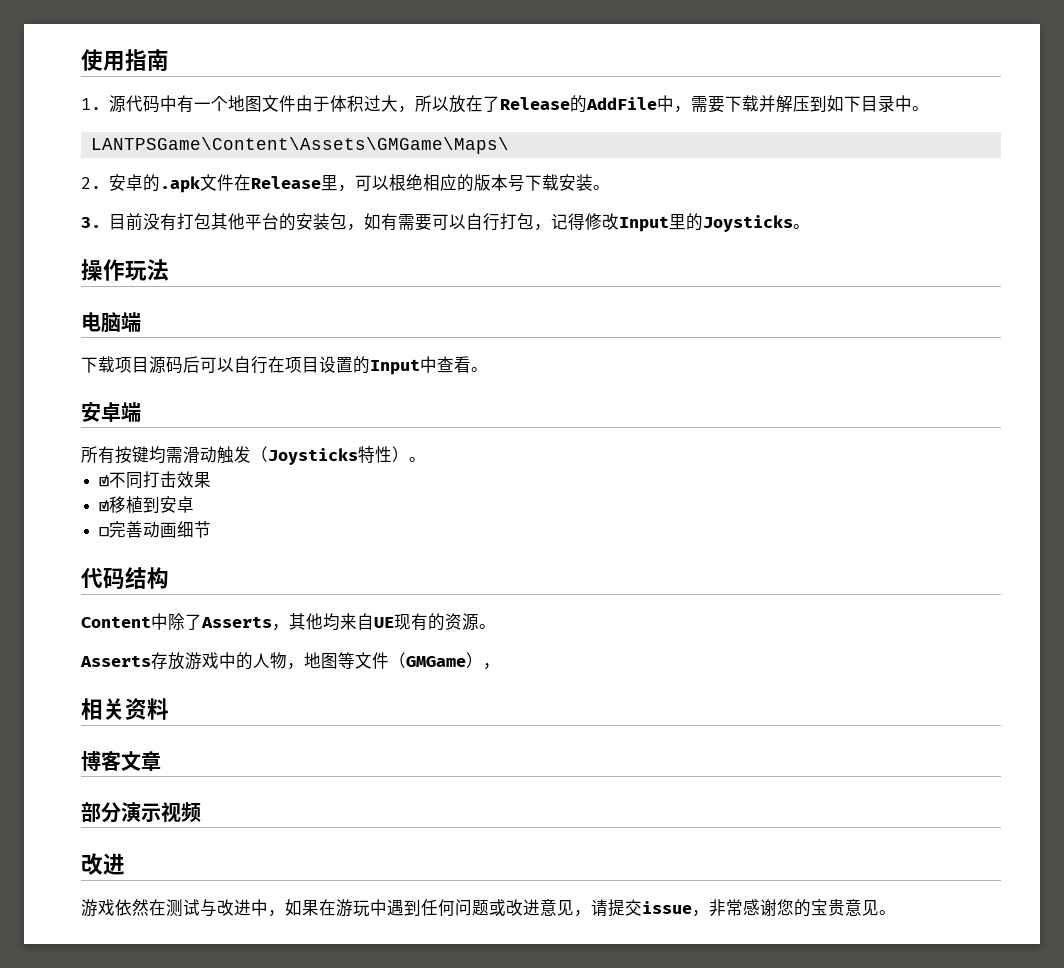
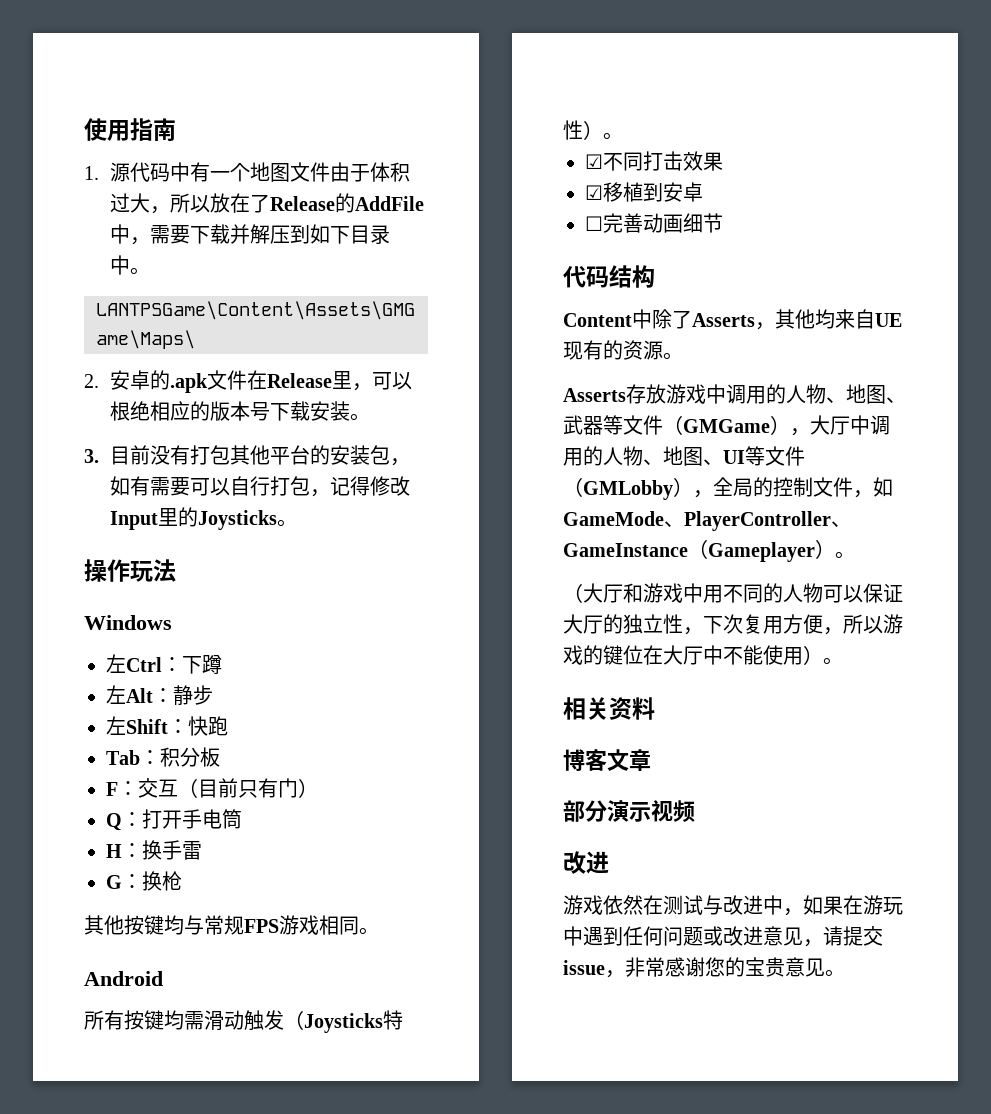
[81,312,141,333] [81,356,488,375] [81,402,141,422] 电脑端 // 下载项目源码后可以自行在项目设置的Input中查看。 // 安卓端 -> [84,615,172,630] [106,654,222,675] [106,685,213,705] [106,716,228,736] [106,747,220,767] [106,778,318,798] [106,809,242,831] [106,840,202,860] [106,871,182,891] [84,915,379,935] [84,971,163,986] Windows // 左Ctrl：下蹲 // 左Alt：静步 // 左Shift：快跑 // Tab：积分板 // F：交互（目前只有门） // Q：打开手电筒 // H：换手雷 // G：换枪 // 其他按键均与常规FPS游戏相同。 // Android
[236,652,338,670] 的人物，地图 -> [726,384,906,404] [563,415,603,435] 调用的人物、地图、武器
(500, 666) none -> [810,415,890,435] [563,446,805,466] [563,477,893,500] [563,511,851,531] [563,539,855,562] [563,583,903,603] [563,614,903,635] [563,645,843,665] 大厅中调用的人物、地图、UI等文件（GMLobby），全局的控制文件，如GameMode、PlayerController、GameInstance（Gameplayer）。 // （大厅和游戏中用不同的人物可以保证大厅的独立性，下次复用方便，所以游戏的键位在大厅中不能使用）。

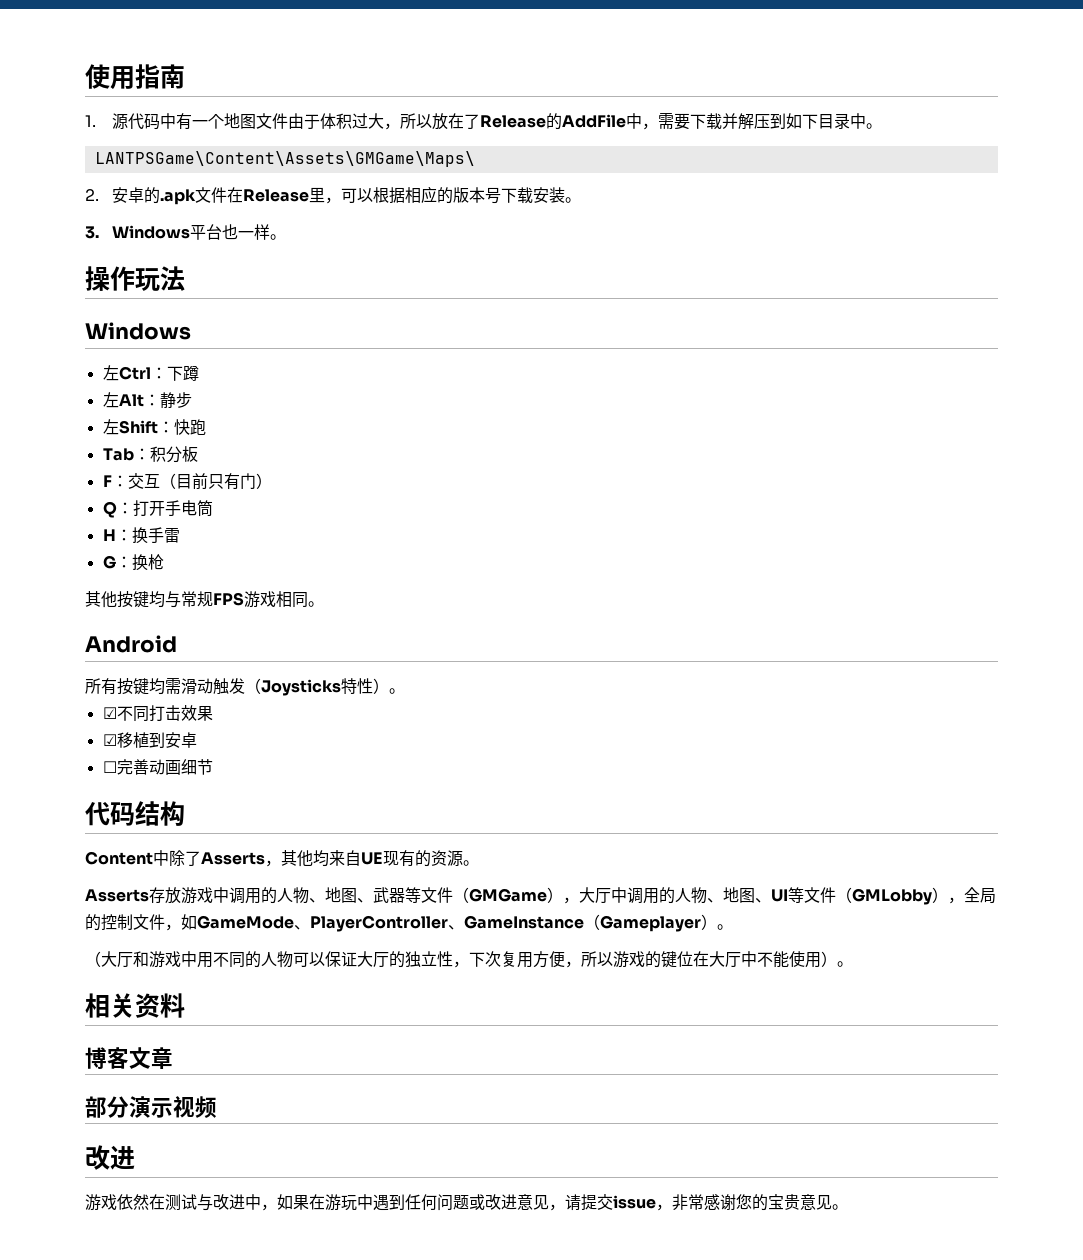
[130,401,151,421] 绝 -> [389,187,406,204] 据
[110,445,411,466] [110,476,411,497] [110,507,278,530] 目前没有打包其他平台的安装包，如有需要可以自行打包，记得修改Input里的Joysticks -> [112,224,271,240] Windows平台也一样

